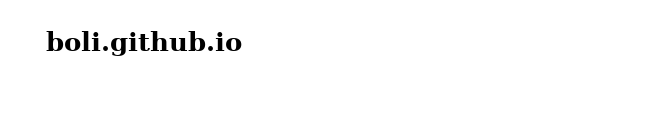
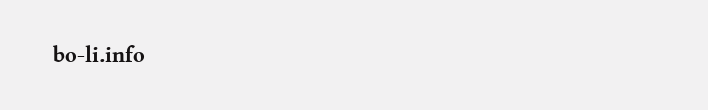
[46,31,242,56] boli.github.io -> [53,45,145,62] bo-li.info

